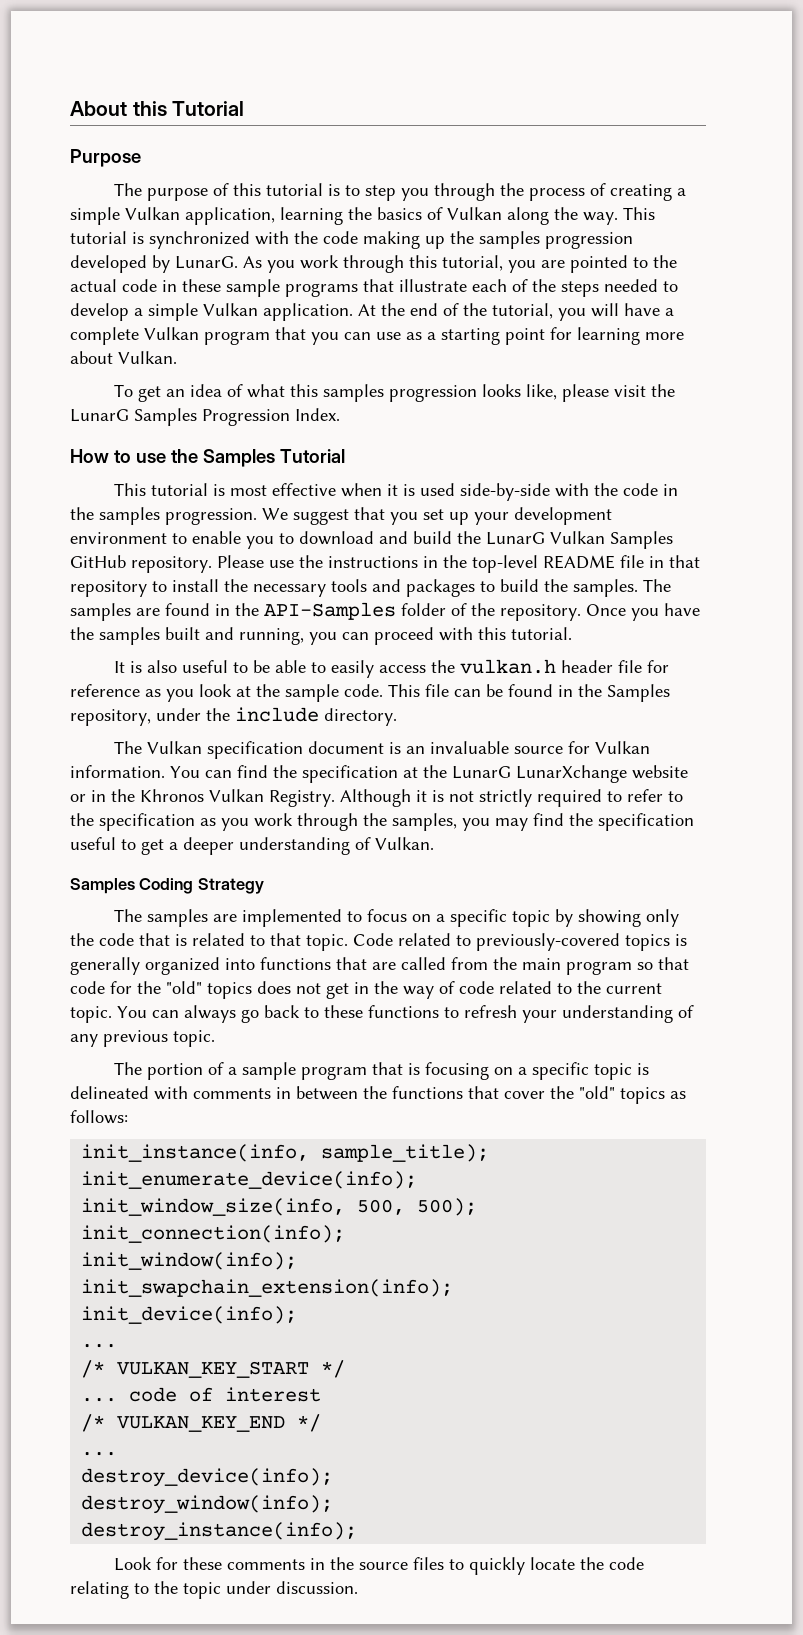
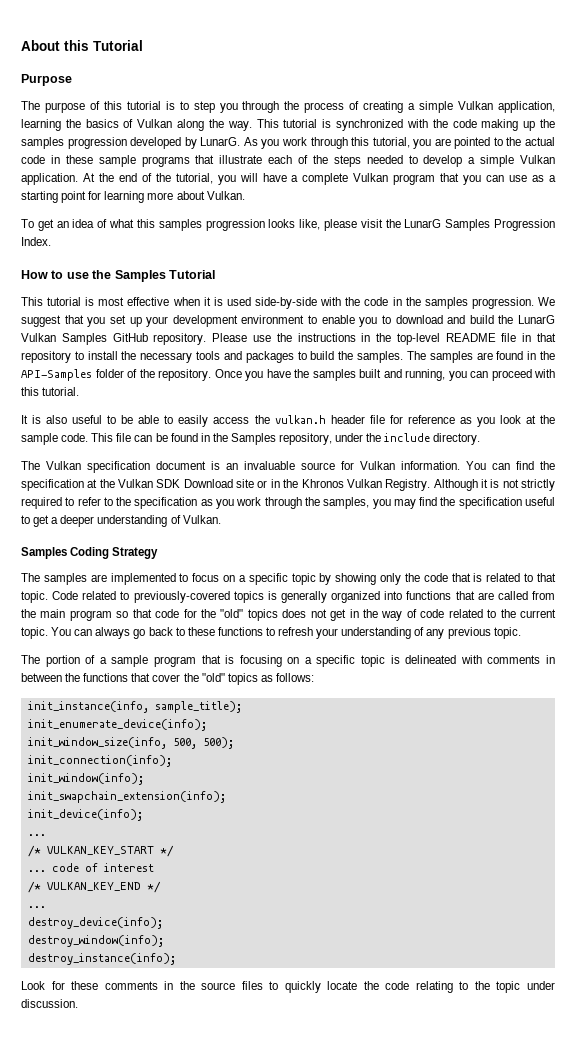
[452,765,688,783] LunarG LunarXchange website -> [118,479,255,488] Vulkan SDK Download site

